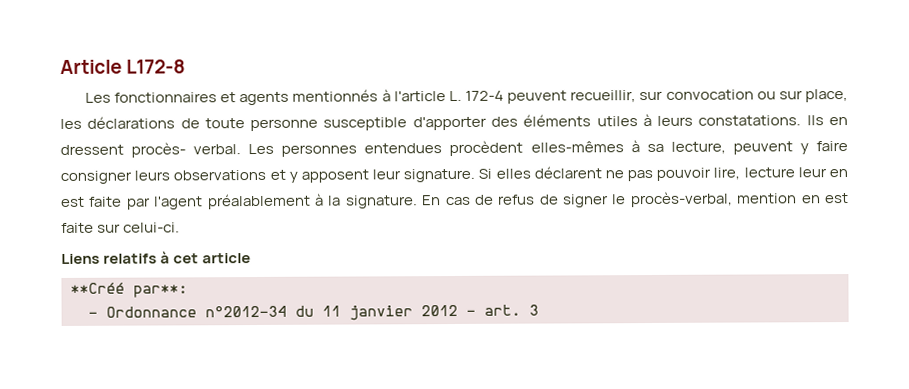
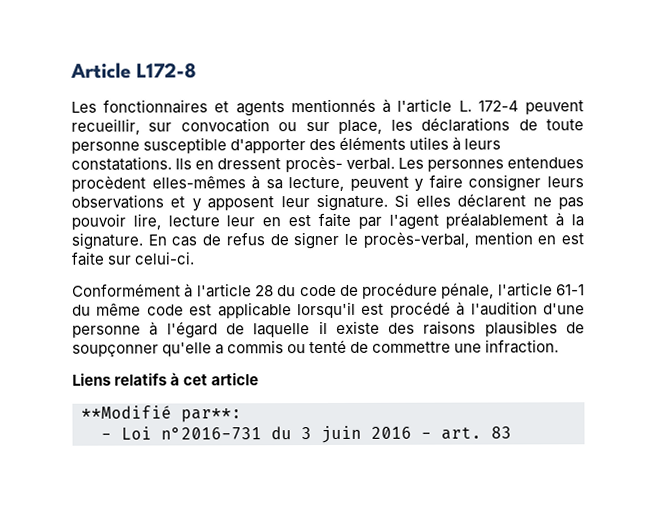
(181, 227) none -> [72,282,585,299] [72,301,585,319] [72,320,585,339] [72,339,560,357] // Conformément à l'article 28 du code de procédure pénale, l'article 61-1 du même code est applicable lorsqu'il est procédé à l'audition d'une personne à l'égard de laquelle il existe des raisons plausibles de soupçonner qu'elle a commis ou tenté de commettre une infraction.
[70,282,125,294] **Créé -> [81,405,172,419] **Modifié
[106,304,458,321] Ordonnance n°2012-34 du 11 janvier 2012 -> [121,425,412,444] Loi n°2016-731 du 3 juin 2016
[529,304,539,316] 3 -> [491,426,512,439] 83

